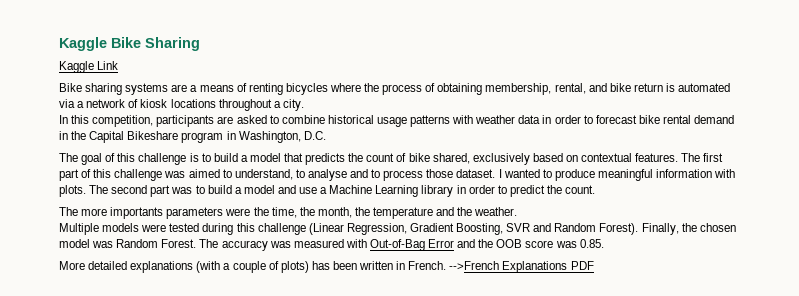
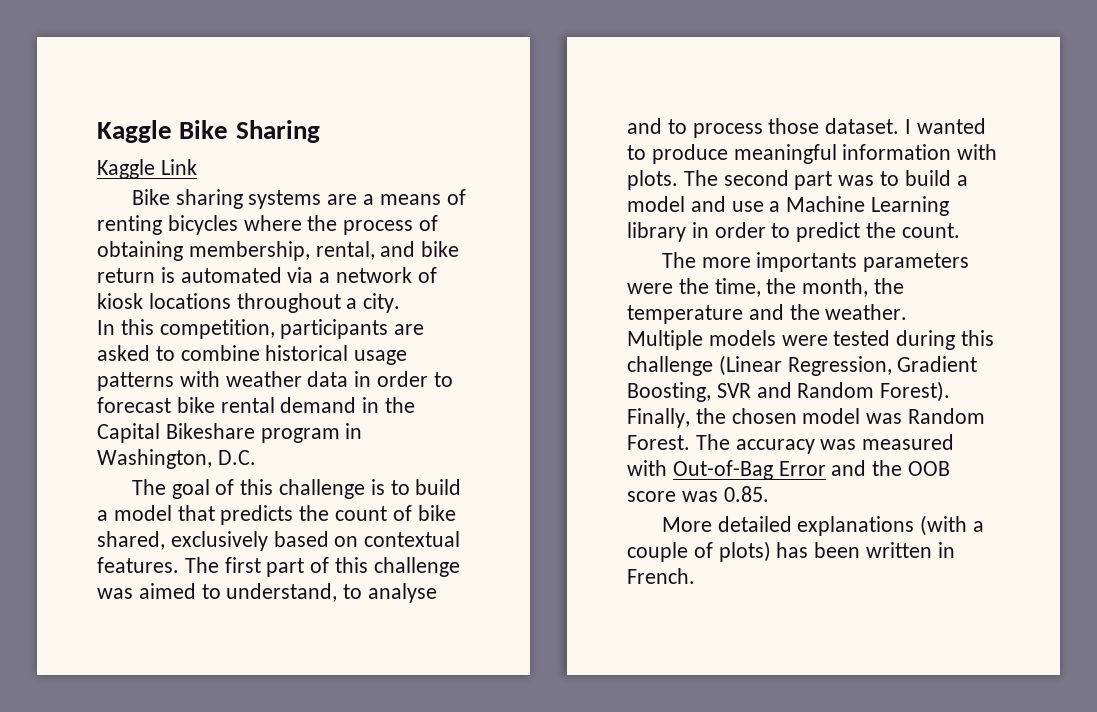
[449,261,594,273] -->French Explanations PDF -> (695, 576) none

